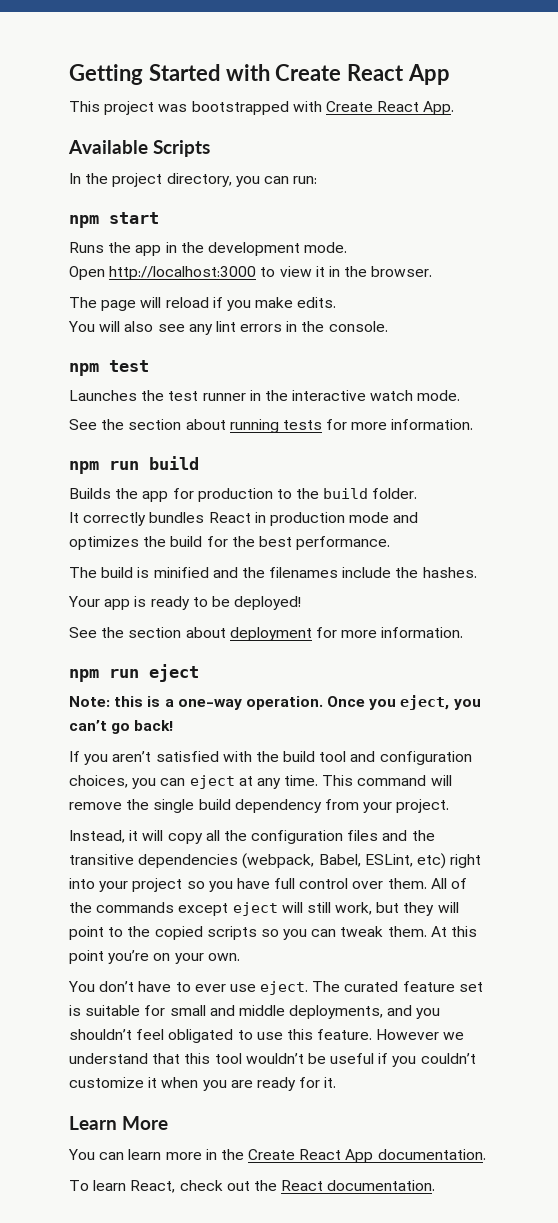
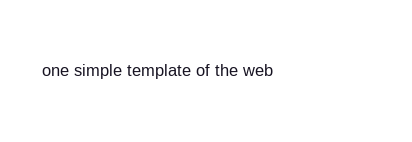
[69,64,451,85] [69,101,455,115] [68,140,211,157] [69,173,318,187] [69,212,159,228] [69,242,348,256] [69,266,433,280] [69,297,337,311] [68,321,388,335] [69,360,149,376] [69,390,461,401] [69,419,474,433] [69,456,199,474] [69,488,418,502] [69,512,419,526] [69,536,391,550] [69,567,477,578] [68,596,302,610] [69,627,464,641] [69,664,199,682] [69,695,481,710] [69,720,174,734] [69,751,472,765] [69,775,452,789] [69,799,450,813] [69,830,435,844] [69,853,482,869] [69,878,468,892] [69,902,459,916] [69,926,478,940] [69,950,240,964] [68,981,483,995] [69,1005,441,1019] [69,1029,465,1043] [69,1053,476,1067] [69,1077,337,1091] [69,1116,169,1130] [68,1149,486,1163] [69,1180,436,1193] Getting Started with Create React App // This project was bootstrapped with Create React App. // Available Scripts // In the project directory, you can run: // npm start // Runs the app in the development mode. // Open http://localhost:3000 to view it in the browser. // The page will reload if you make edits. // You will also see any lint errors in the console. // npm test // Launches the test runner in the interactive watch mode. // See the section about running tests for more information. // npm run build // Builds the app for production to the build folder. // It correctly bundles React in production mode and optimizes the build for the best performance. // The build is minified and the filenames include the hashes. // Your app is ready to be deployed! // See the section about deployment for more information. // npm run eject // Note: this is a one-way operation. Once you eject, you can’t go back! // If you aren’t satisfied with the build tool and configuration choices, you can eject at any time. This command will remove the single build dependency from your project. // Instead, it will copy all the configuration files and the transitive dependencies (webpack, Babel, ESLint, etc) right into your project so you have full control over them. All of the commands except eject will still work, but they will point to the copied scripts so you can tweak them. At this point you’re on your own. // You don’t have to ever use eject. The curated feature set is suitable for small and middle deployments, and you shouldn’t feel obligated to use this feature. However we understand that this tool wouldn’t be useful if you couldn’t customize it when you are ready for it. // Learn More // You can learn more in the Create React App documentation. // To learn React, check out the React documentation. -> [42,64,273,79] one simple template of the web

